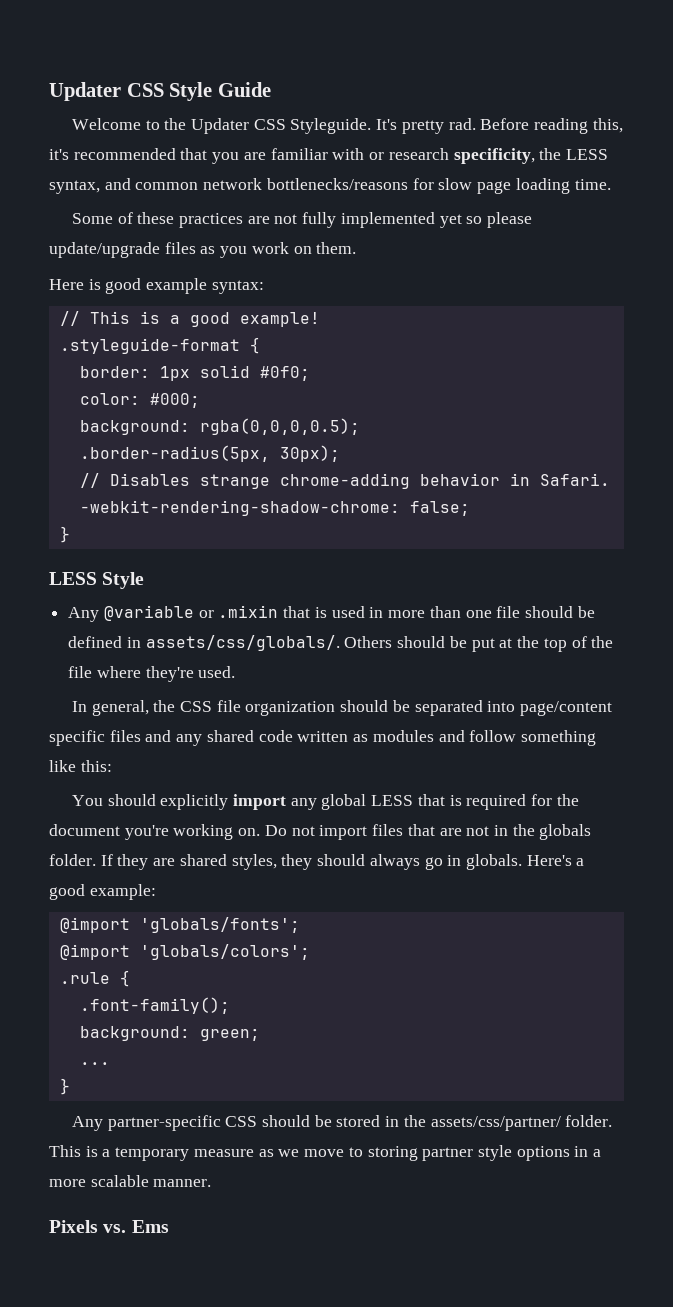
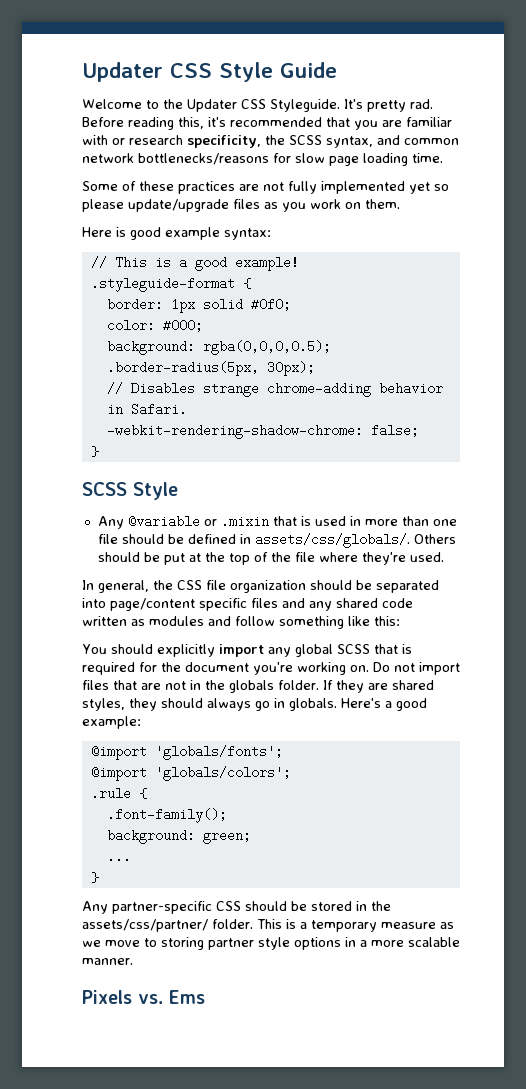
[565,149,608,160] LESS -> [289,135,322,145] SCSS
[49,572,97,585] LESS -> [82,482,127,496] SCSS
[371,795,414,806] LESS -> [336,644,370,654] SCSS

